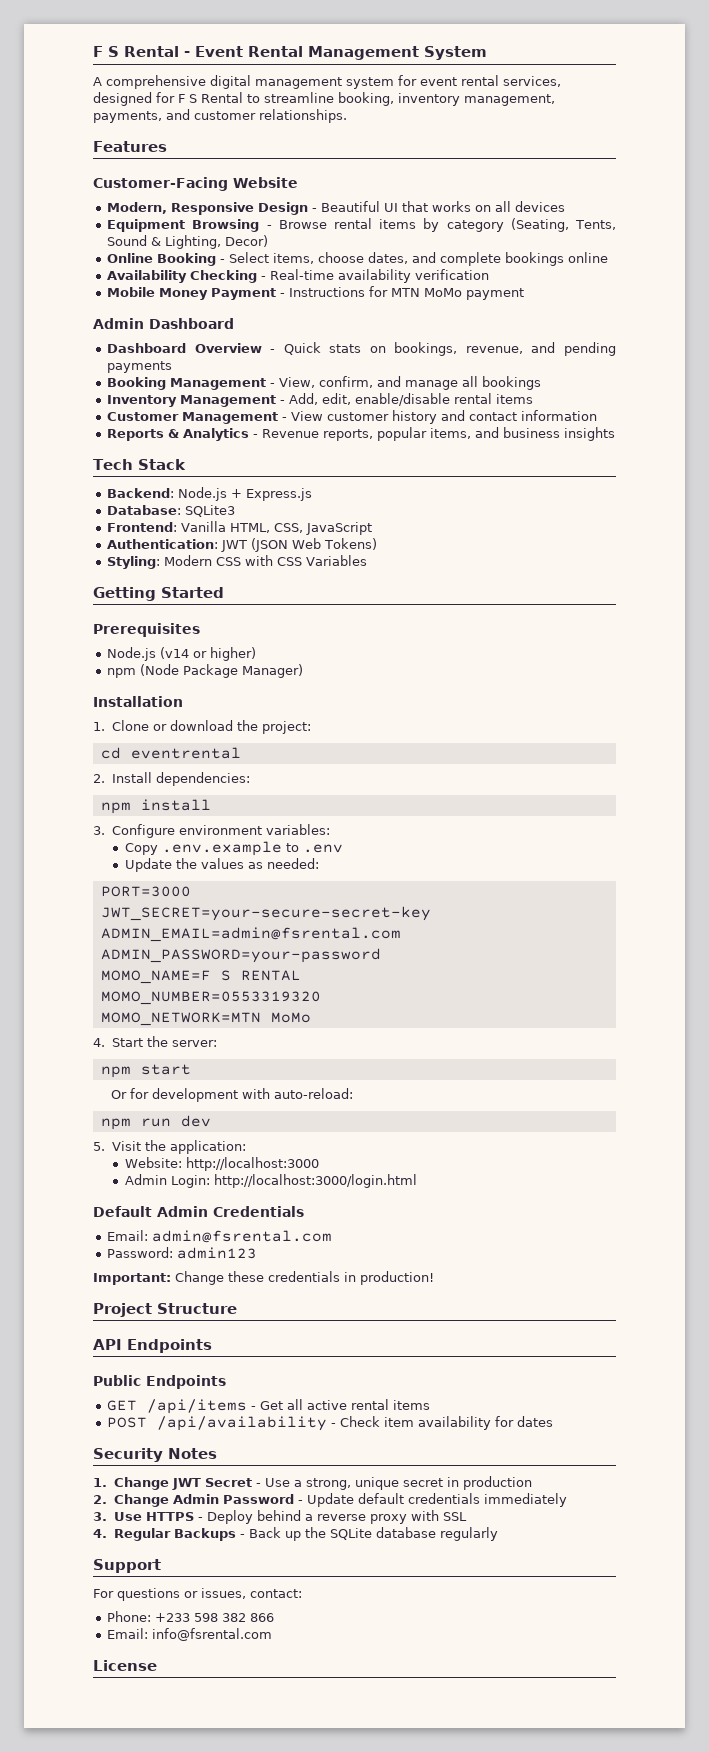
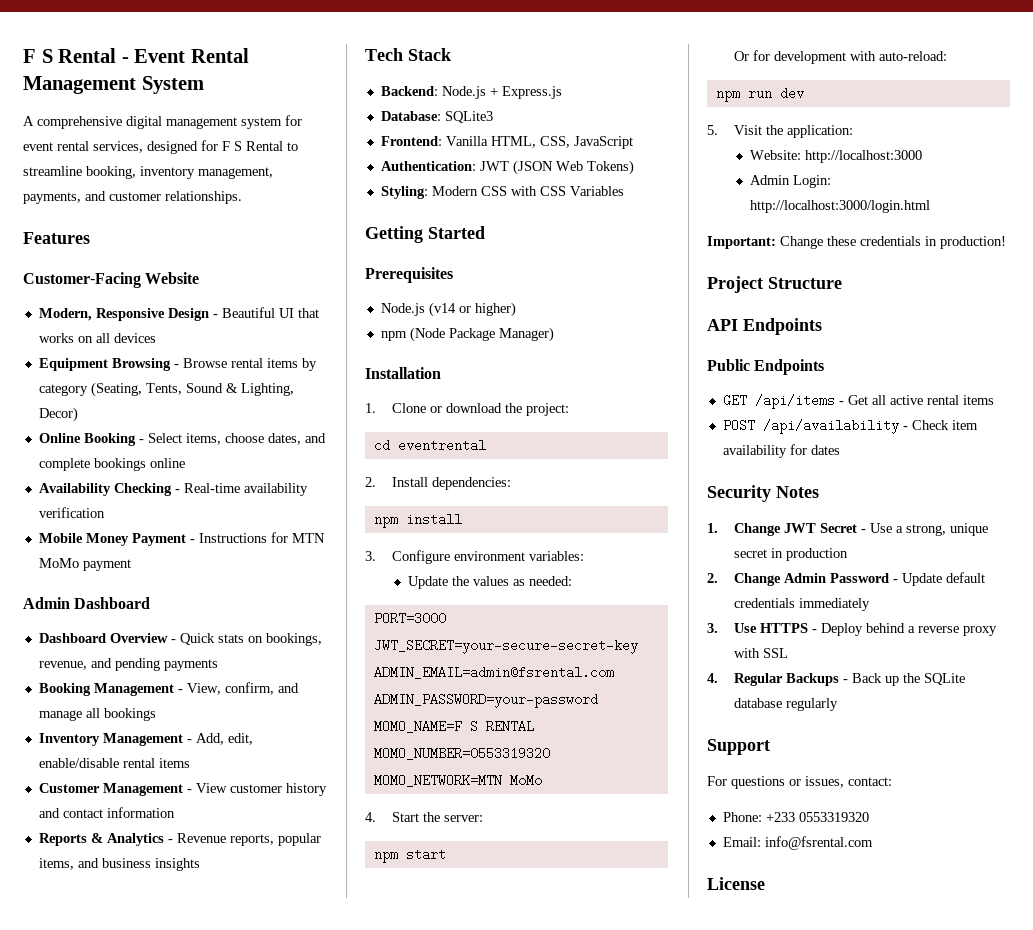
[124,841,343,856] // Copy .env.example to .env -> (585, 556) none
[93,1206,304,1217] [107,1230,333,1243] [107,1247,258,1259] // Default Admin Credentials // Email: admin@fsrental.com // Password: admin123 -> (931, 206) none
[194,1613,275,1622] 598 382 866 -> [798,812,869,822] 0553319320

